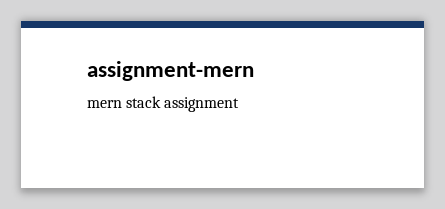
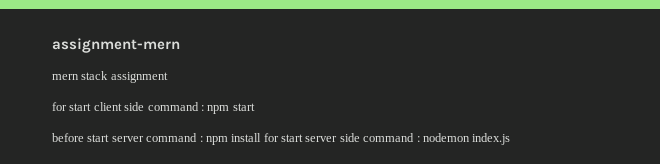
(240, 104) none -> [52,102,255,114] [52,133,511,145] // for start client side command : npm start // before start server command : npm install for start server side command : nodemon index.js

